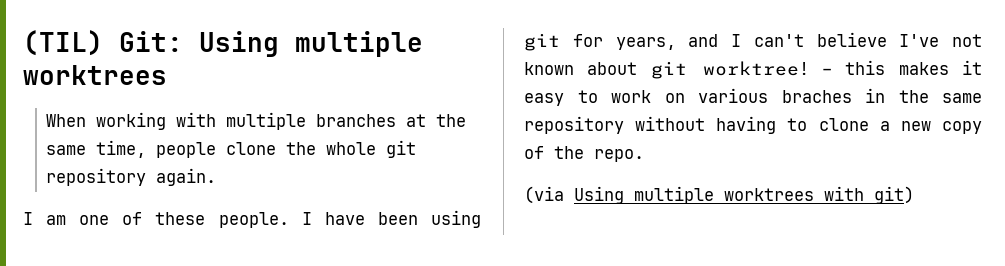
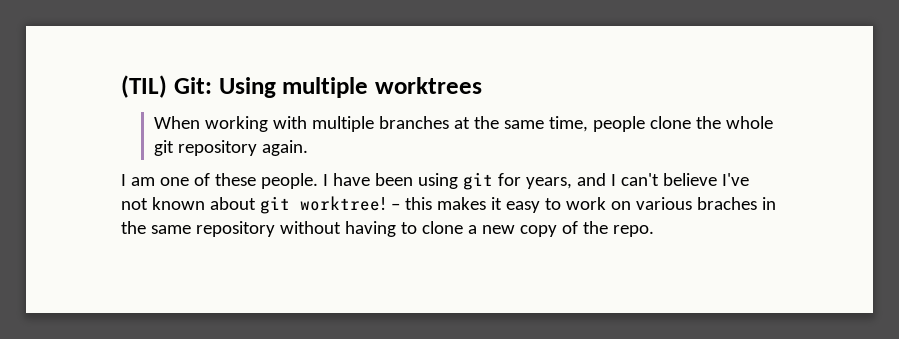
[524,186,914,204] // (via Using multiple worktrees with git) -> (654, 231) none

